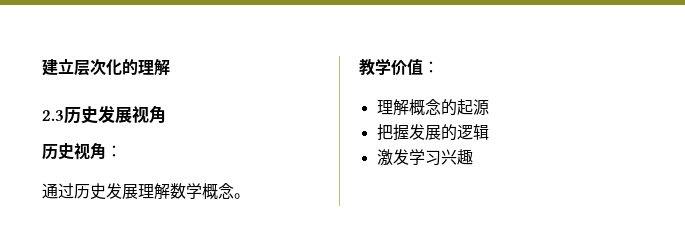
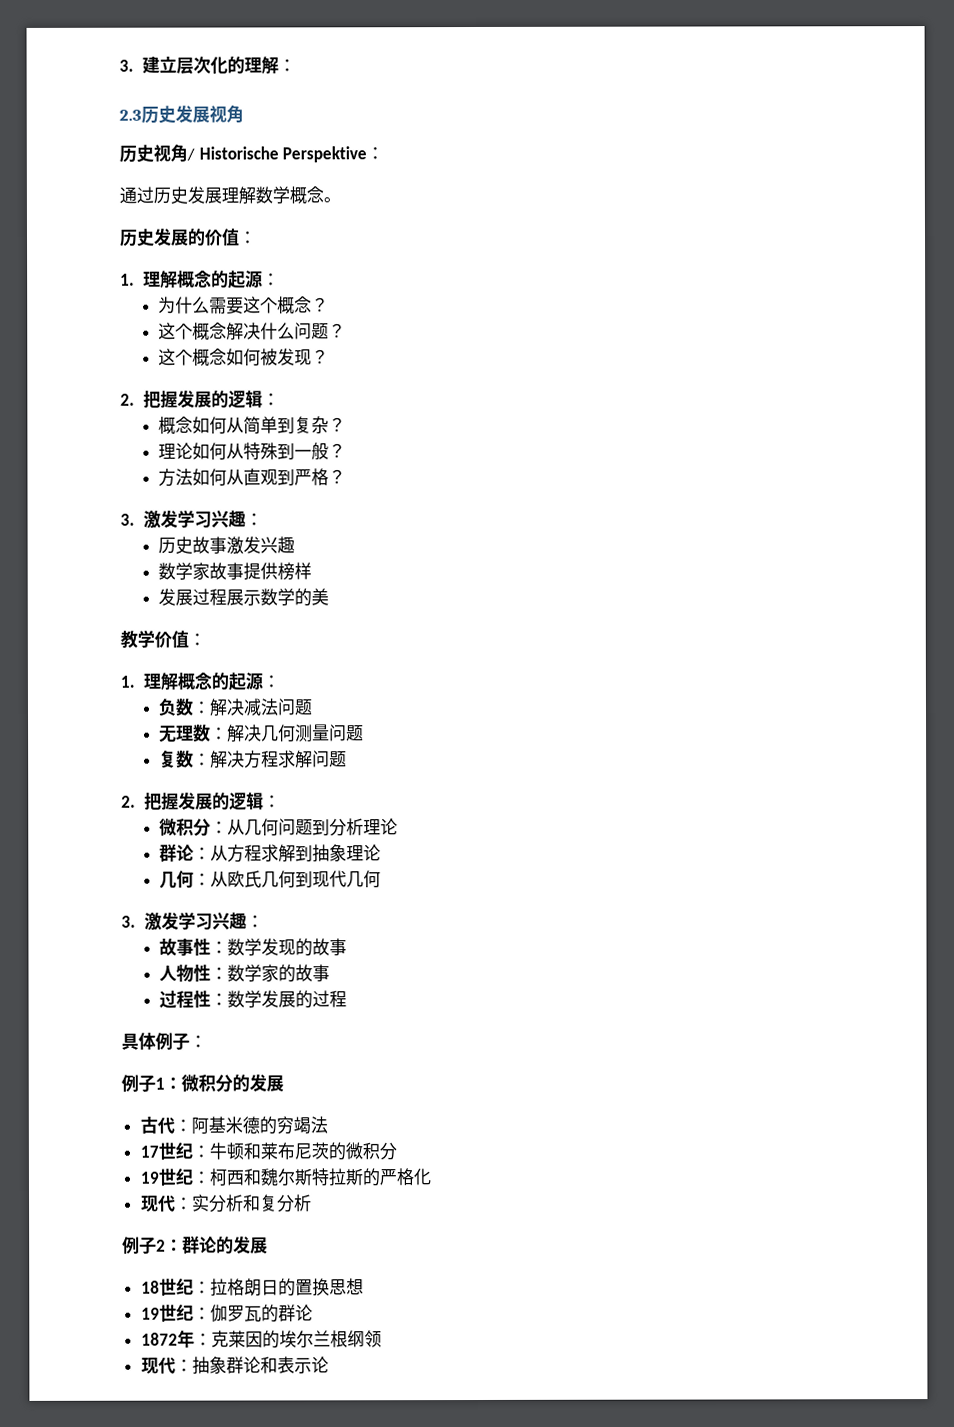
(42, 67) none -> [119,59,134,72] 3.
(170, 67) none -> [277,59,296,72] ：
(106, 151) none -> [186,146,368,163] / Historische Perspektive
[359,58,439,76] [376,99,489,116] [376,124,489,141] [376,149,473,166] 教学价值： // 理解概念的起源 // 把握发展的逻辑 // 激发学习兴趣 -> [119,227,257,247] [120,270,280,289] [157,296,329,315] [157,322,346,341] [157,348,329,367] [120,389,280,409] [157,416,346,435] [157,442,346,460] [157,468,346,487] [120,509,263,529] [157,536,295,555] [157,562,312,581] [157,588,329,607] [120,629,206,649] [120,672,280,691] [157,698,313,717] [158,724,364,743] [158,749,347,769] [121,791,281,811] [158,818,398,837] [158,843,381,863] [158,870,381,889] [121,911,264,931] [158,938,347,957] [158,964,330,983] [158,990,347,1009] [121,1032,207,1051] [121,1073,284,1093] [139,1116,328,1135] [139,1141,397,1161] [139,1167,431,1187] [140,1194,312,1213] [122,1235,268,1255] [140,1277,364,1297] [140,1303,313,1323] [140,1329,382,1349] [140,1356,329,1374] 历史发展的价值： // 1.理解概念的起源： // 为什么需要这个概念？ // 这个概念解决什么问题？ // 这个概念如何被发现？ // 2.把握发展的逻辑： // 概念如何从简单到复杂？ // 理论如何从特殊到一般？ // 方法如何从直观到严格？ // 3.激发学习兴趣： // 历史故事激发兴趣 // 数学家故事提供榜样 // 发展过程展示数学的美 // 教学价值： // 1.理解概念的起源： // 负数：解决减法问题 // 无理数：解决几何测量问题 // 复数：解决方程求解问题 // 2.把握发展的逻辑： // 微积分：从几何问题到分析理论 // 群论：从方程求解到抽象理论 // 几何：从欧氏几何到现代几何 // 3.激发学习兴趣： // 故事性：数学发现的故事 // 人物性：数学家的故事 // 过程性：数学发展的过程 // 具体例子： // 例子1：微积分的发展 // 古代：阿基米德的穷竭法 // 17世纪：牛顿和莱布尼茨的微积分 // 19世纪：柯西和魏尔斯特拉斯的严格化 // 现代：实分析和复分析 // 例子2：群论的发展 // 18世纪：拉格朗日的置换思想 // 19世纪：伽罗瓦的群论 // 1872年：克莱因的埃尔兰根纲领 // 现代：抽象群论和表示论

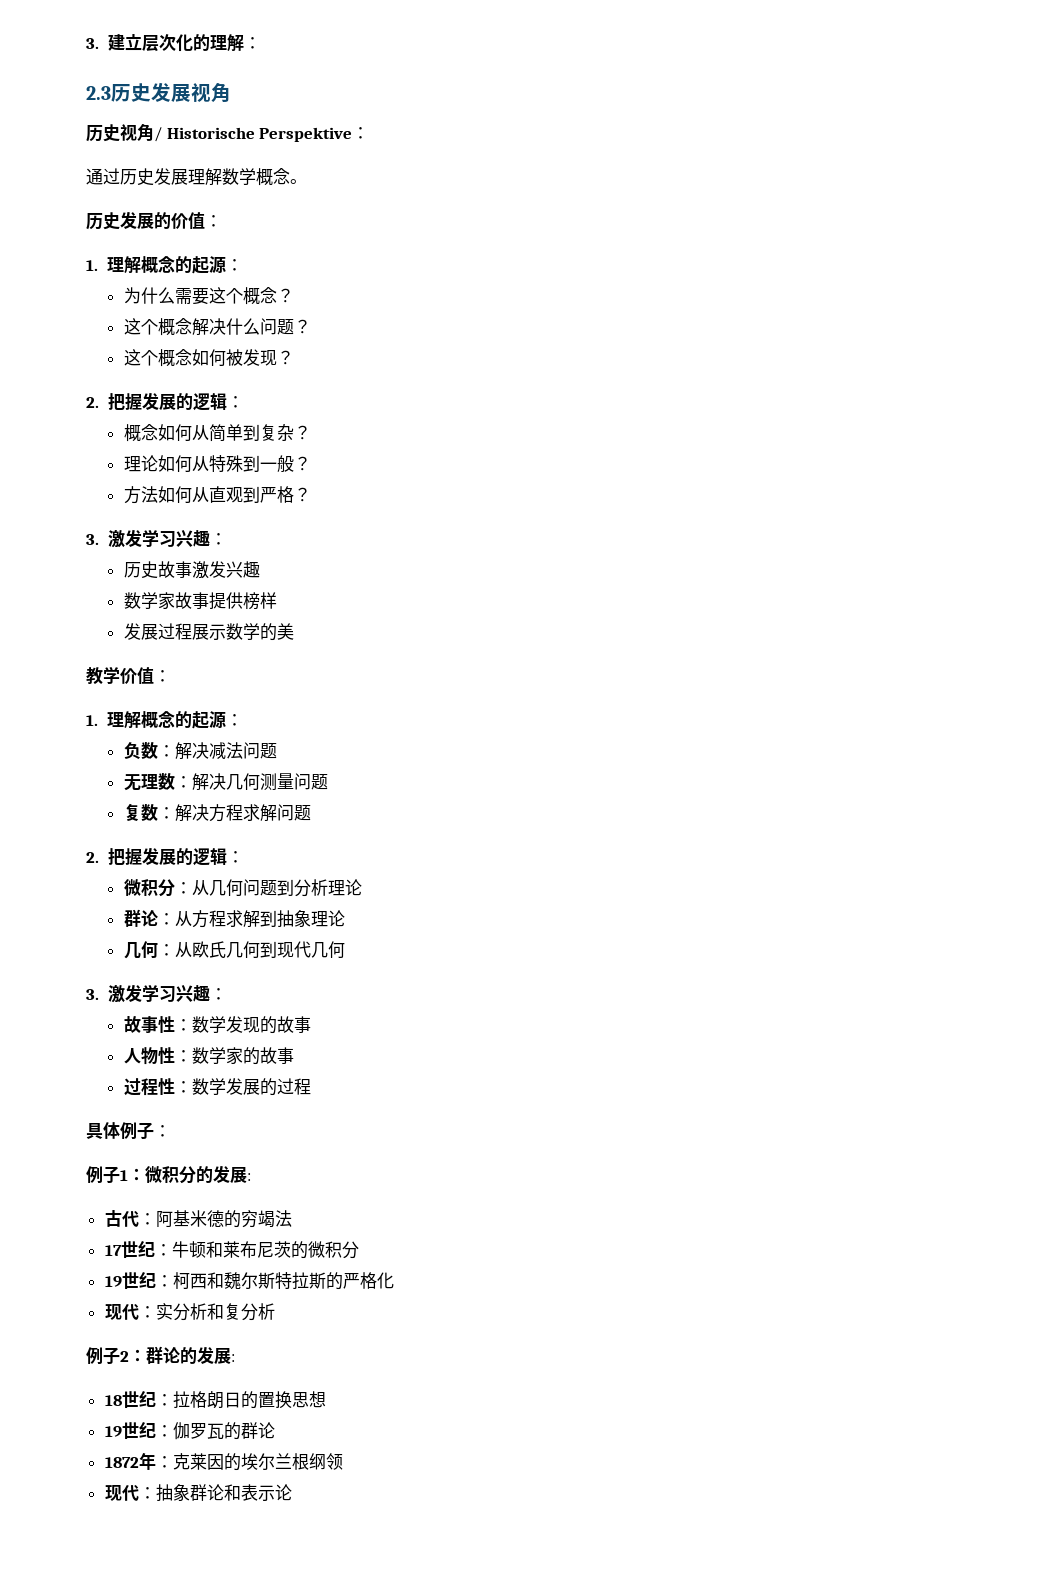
(284, 1083) none -> [247,1173,251,1181] :
(268, 1245) none -> [231,1354,235,1362] :

